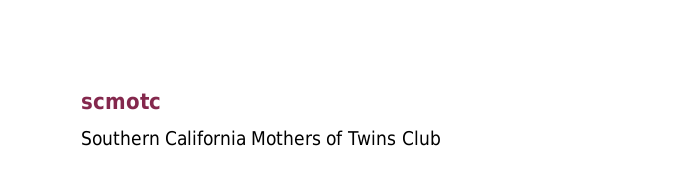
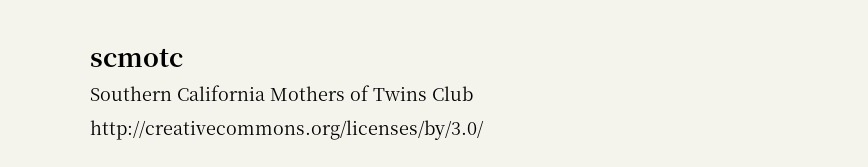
(441, 138) none -> [90,120,484,140] // http://creativecommons.org/licenses/by/3.0/

